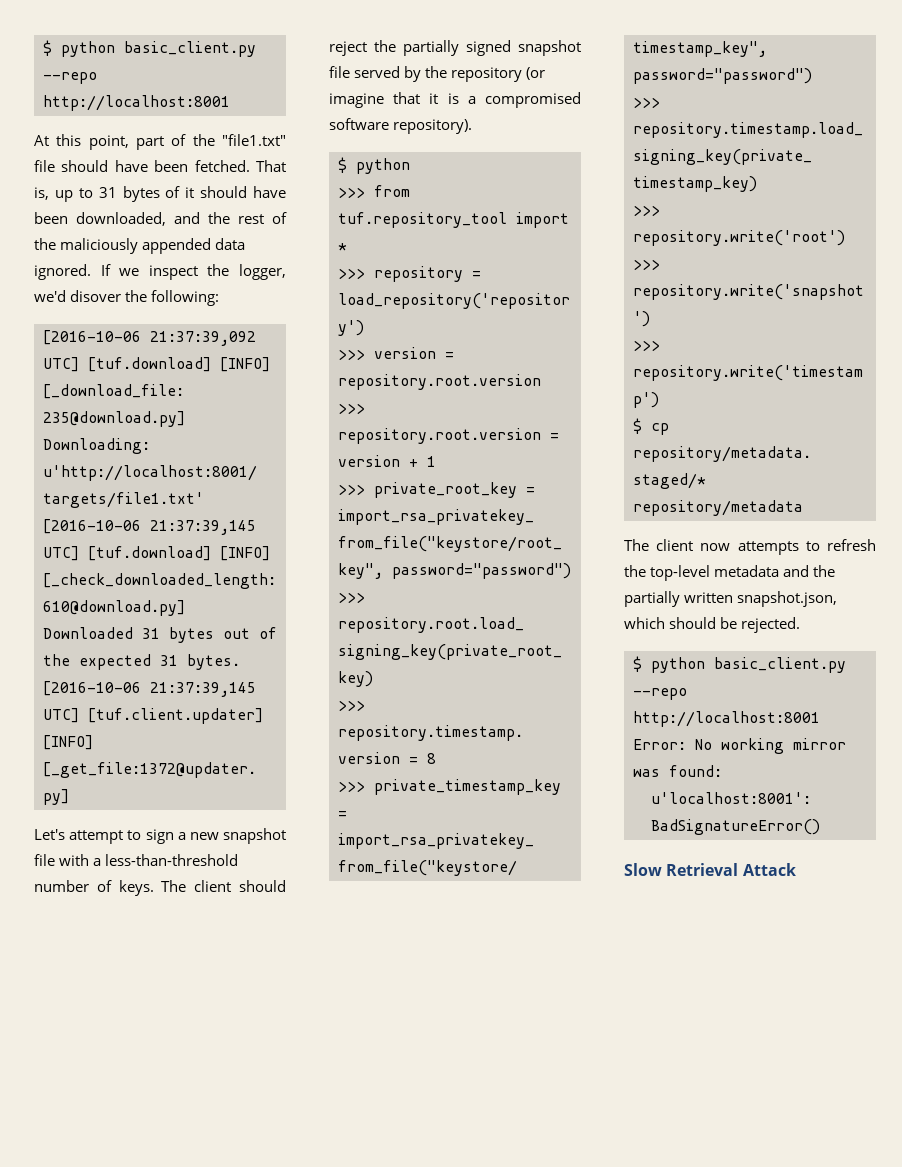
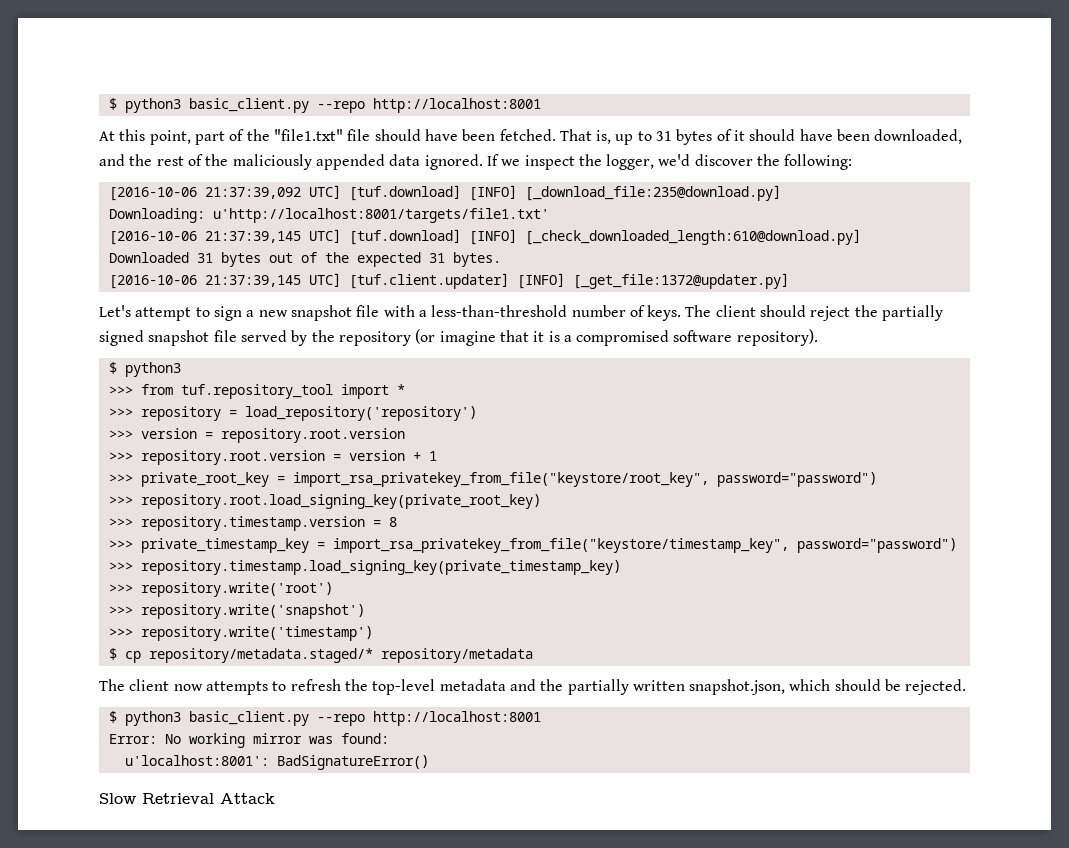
[43,40,115,57] $ python -> [108,98,181,113] $ python3
[70,290,122,302] disover -> [694,154,753,166] discover
[356,158,410,174] python -> [124,362,181,377] python3
[651,657,705,673] python -> [124,711,181,726] python3

